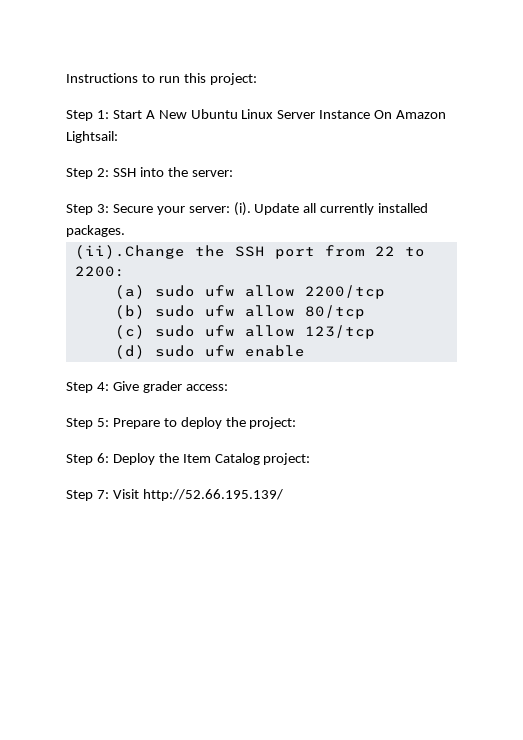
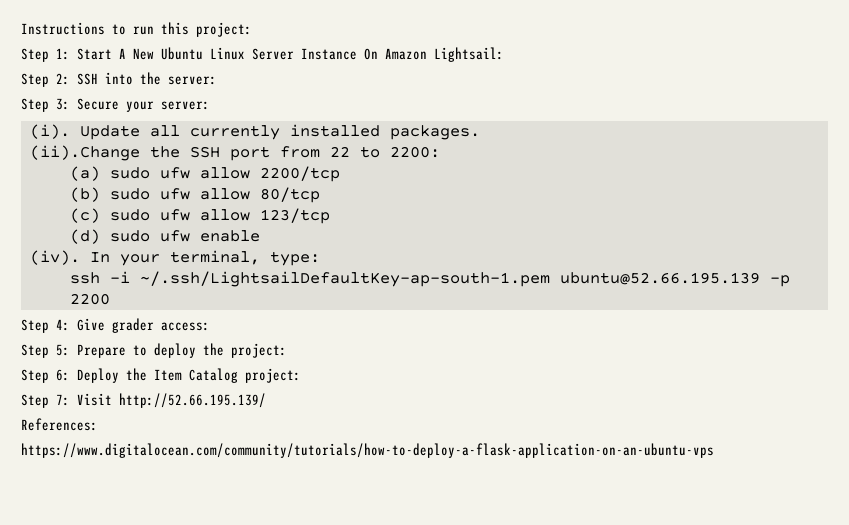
(230, 209) none -> (210, 105) //
(305, 351) none -> [29,250,320,266] [69,271,790,287] [69,293,110,305] // (iv). In your terminal, type: // ssh -i ~/.ssh/LightsailDefaultKey-ap-south-1.pem ubuntu@52.66.195.139 -p 2200
(283, 495) none -> [21,418,98,431] [21,443,714,458] // References: // https://www.digitalocean.com/community/tutorials/how-to-deploy-a-flask-application-on-an-ubuntu-vps

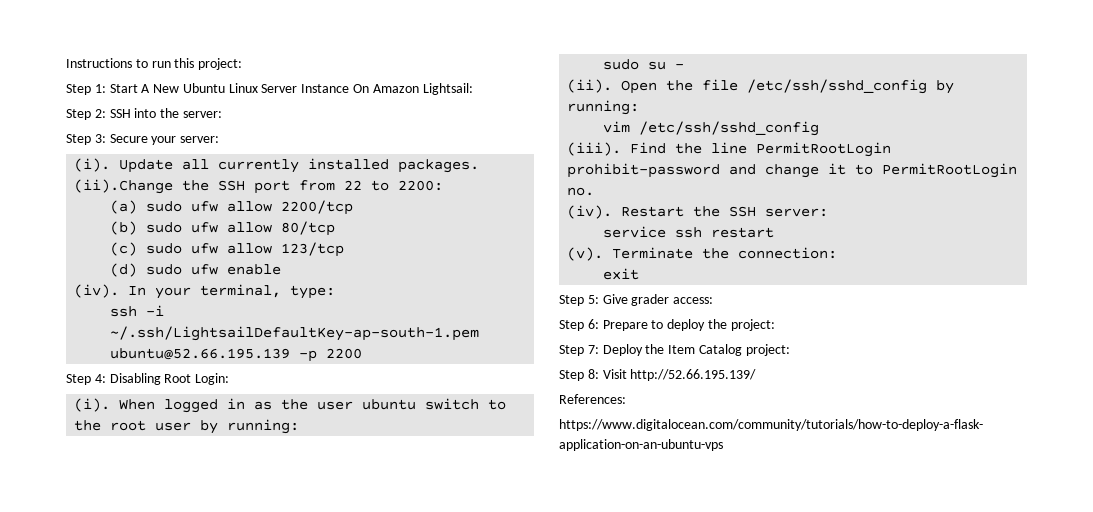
(70, 325) none -> [109,373,230,385] [74,398,507,413] [74,419,300,434] [603,59,685,70] [567,79,955,94] [567,100,640,115] [603,121,820,136] [567,142,892,157] [567,163,1018,178] [567,187,595,196] [567,205,829,219] [603,226,775,238] [567,247,838,261] [603,268,640,280] [559,295,599,306] Disabling Root Login: // (i). When logged in as the user ubuntu switch to the root user by running: // sudo su - // (ii). Open the file /etc/ssh/sshd_config by running: // vim /etc/ssh/sshd_config // (iii). Find the line PermitRootLogin prohibit-password and change it to PermitRootLogin no. // (iv). Restart the SSH server: // service ssh restart // (v). Terminate the connection: // exit // Step 5:
[56,344,70,356] 5: -> [587,319,599,329] 6:
[56,369,70,381] 6: -> [587,345,599,354] 7:
[56,394,70,406] 7: -> [587,369,599,379] 8:

